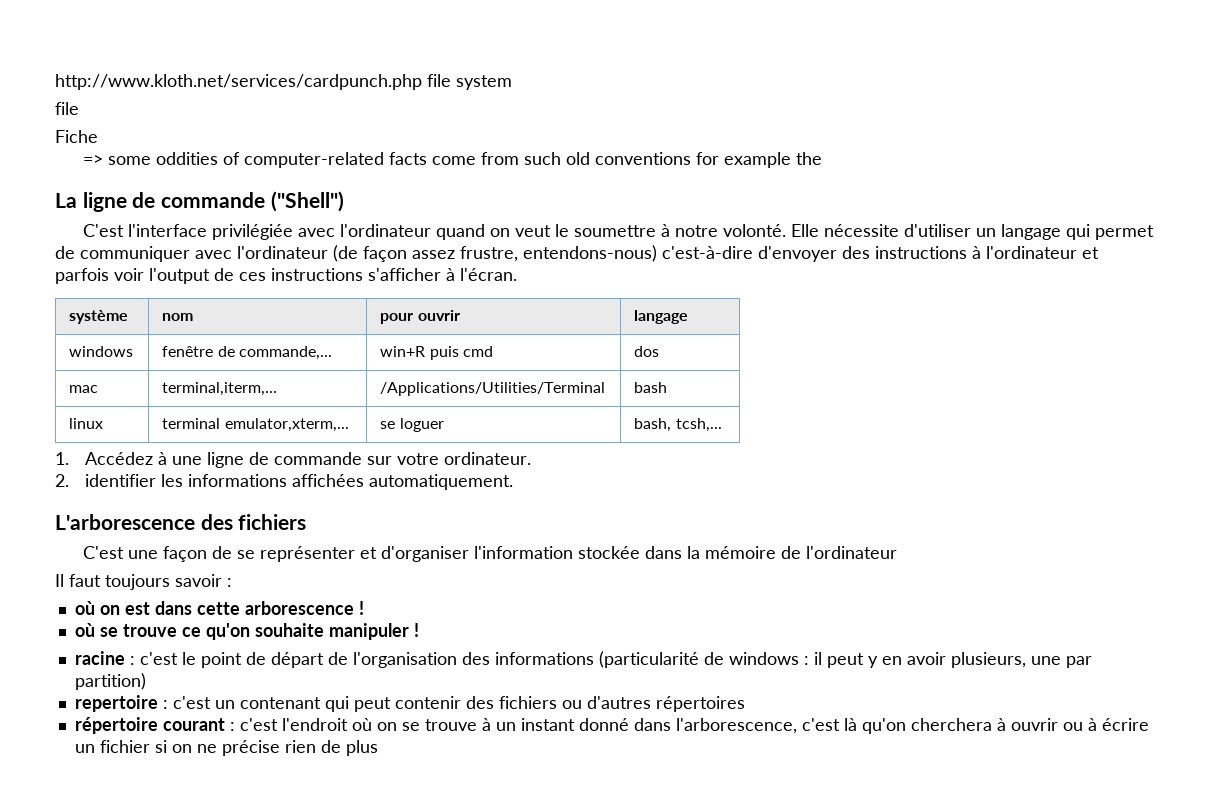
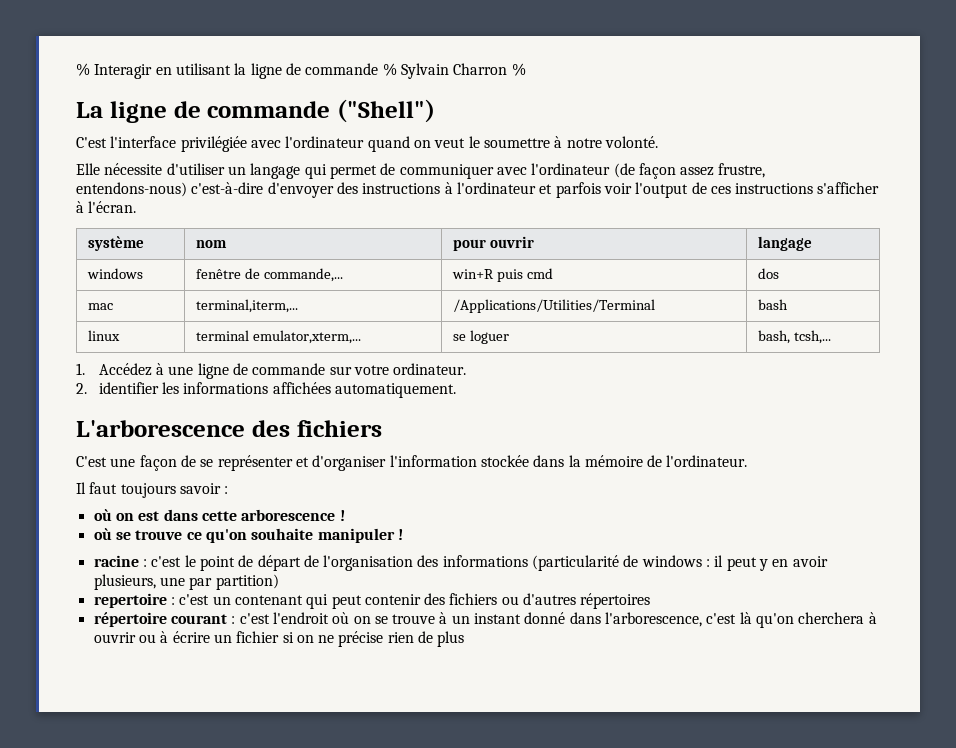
[55,74,512,90] [55,102,79,115] [55,130,98,143] [83,152,823,168] http://www.kloth.net/services/cardpunch.php file system // file // Fiche // => some oddities of computer-related facts come from such old conventions for example the -> [76,63,526,79] % Interagir en utilisant la ligne de commande % Sylvain Charron %
(787, 230) none -> (658, 142) //
[806,546,898,559] l'ordinateur -> [666,455,748,467] l'ordinateur.

